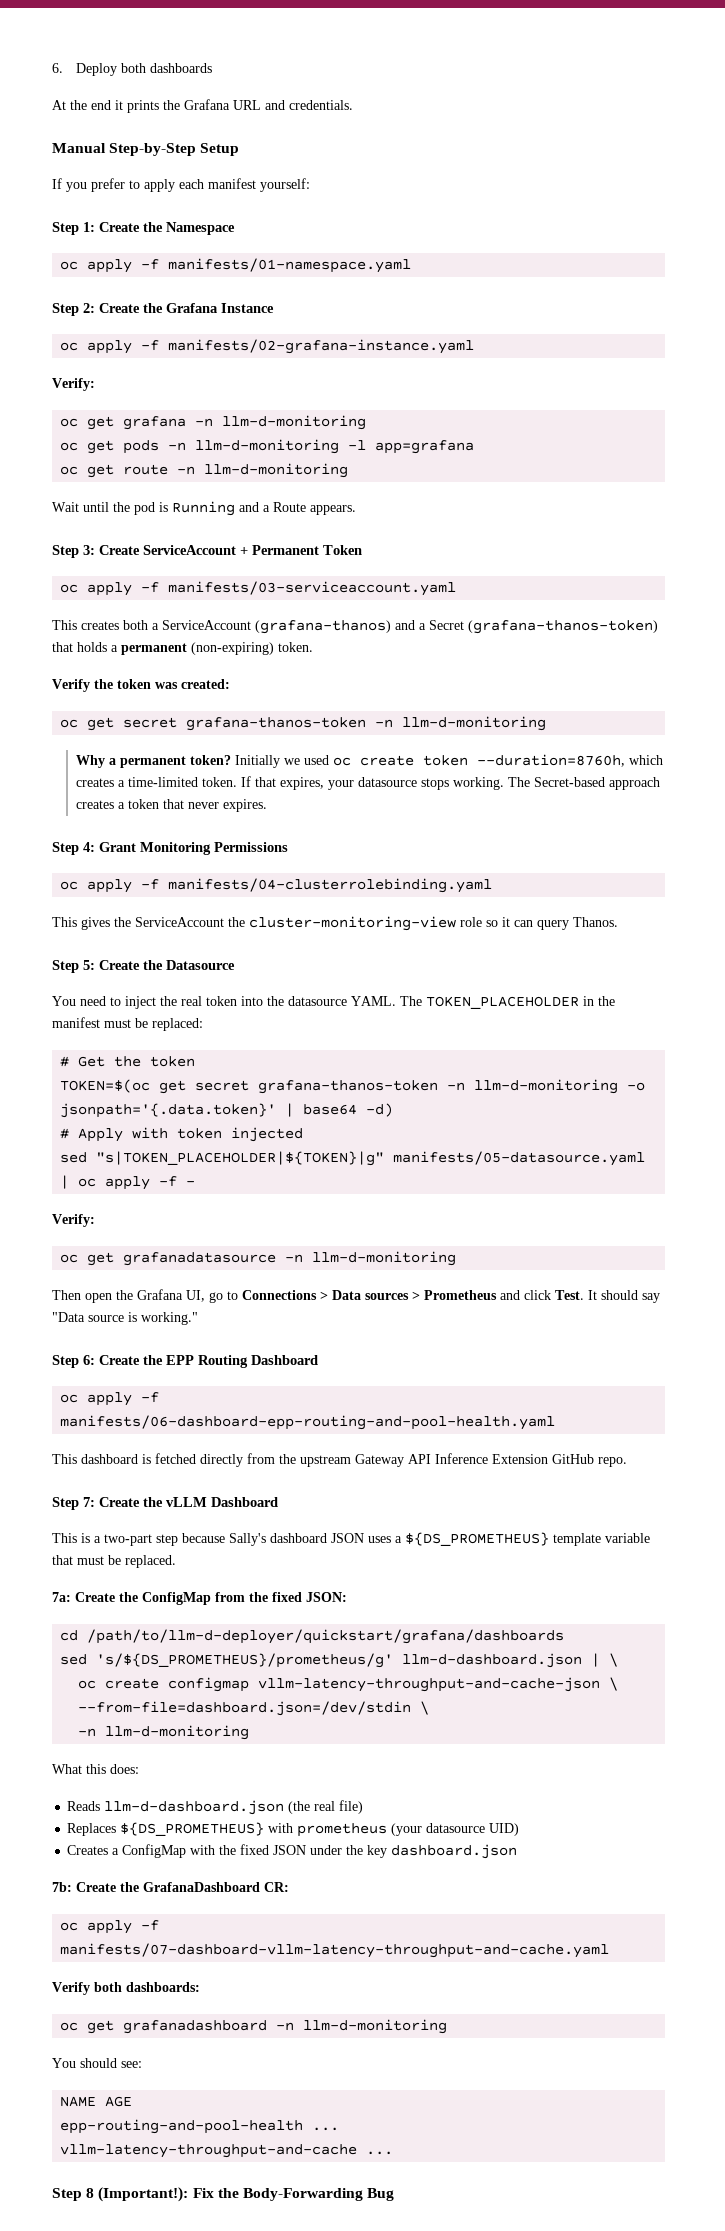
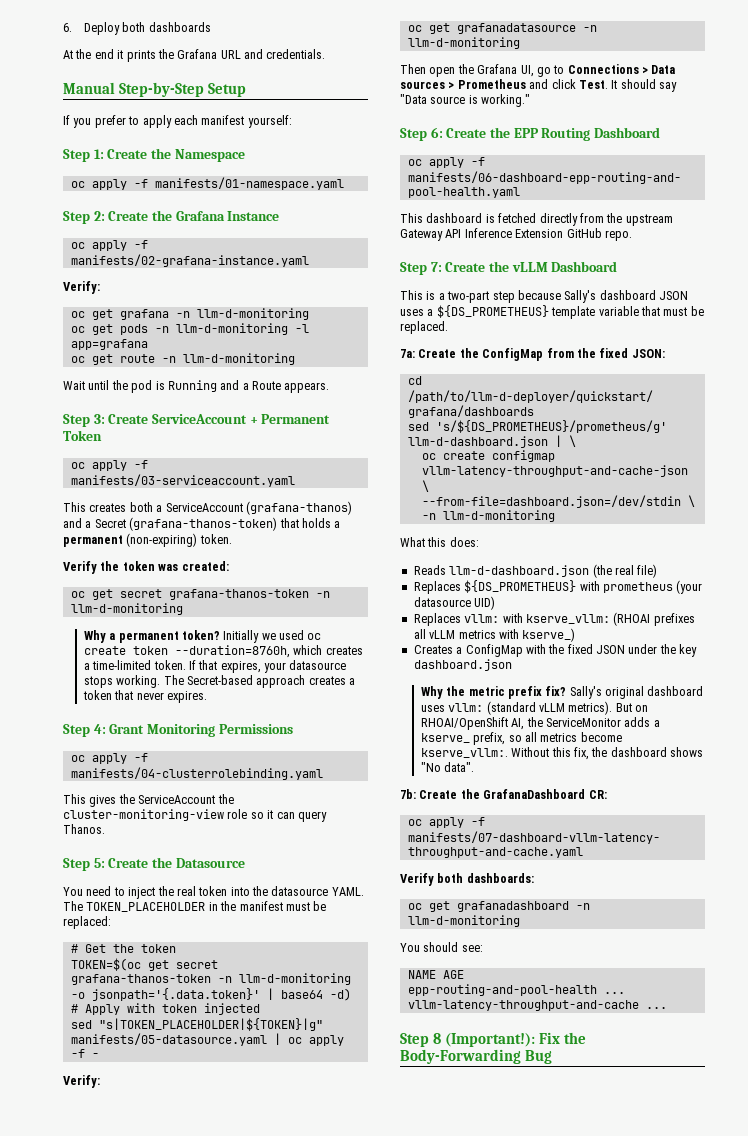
(520, 1829) none -> [413,612,695,626] [413,628,576,642] // Replaces vllm: with kserve_vllm: (RHOAI prefixes all vLLM metrics with kserve_)
(518, 1851) none -> [420,686,704,699] [420,701,649,715] [420,717,660,730] [420,732,622,745] [420,747,704,760] [420,762,475,772] // Why the metric prefix fix? Sally's original dashboard uses vllm: (standard vLLM metrics). But on RHOAI/OpenShift AI, the ServiceMonitor adds a kserve_ prefix, so all metrics become kserve_vllm:. Without this fix, the dashboard shows "No data".

